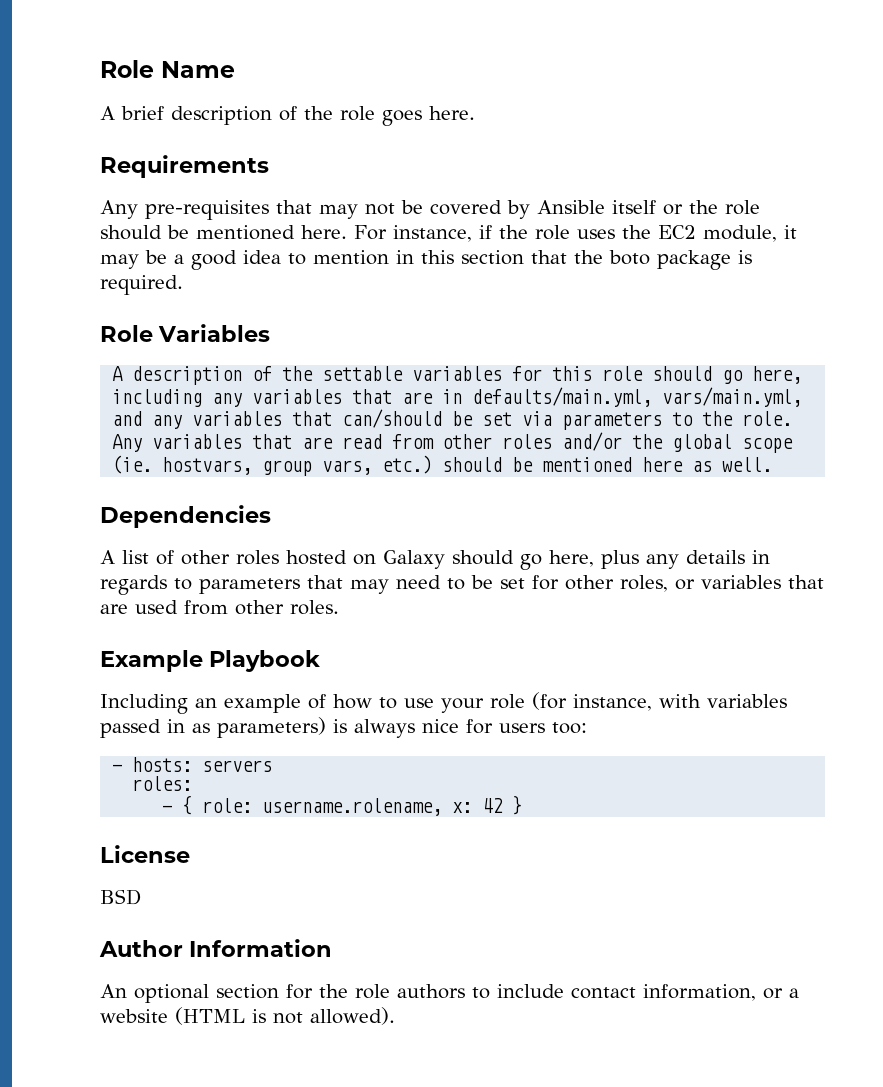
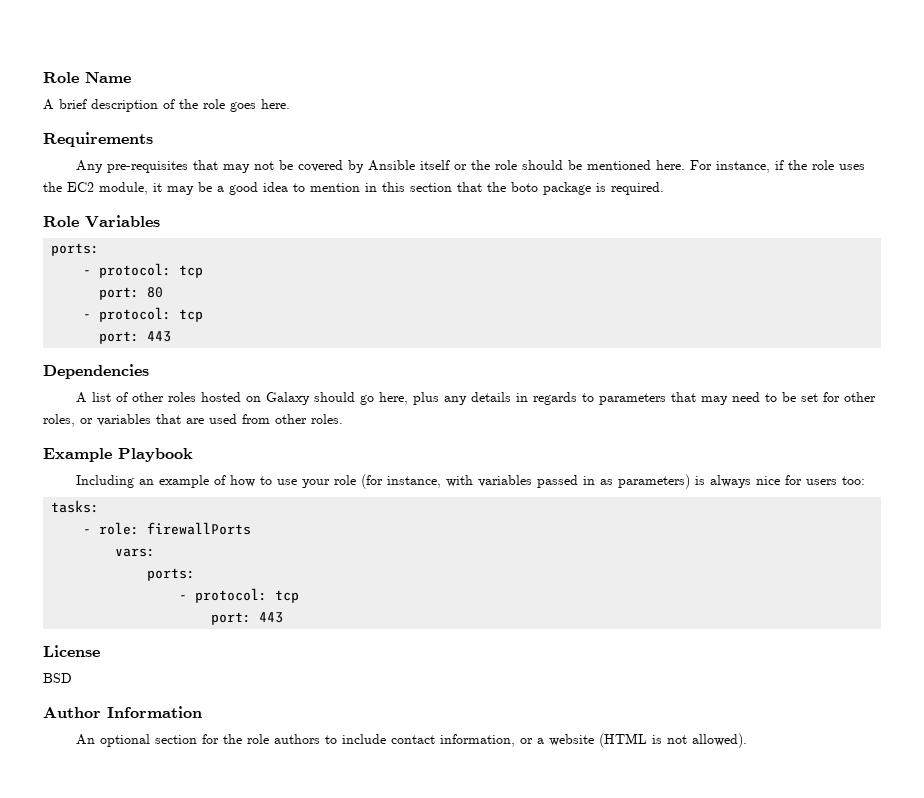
[112,366,803,385] [112,387,803,407] [112,409,793,430] [112,432,794,453] [112,455,773,476] A description of the settable variables for this role should go here, including any variables that are in defaults/main.yml, vars/main.yml, and any variables that can/should be set via parameters to the role. Any variables that are read from other roles and/or the global scope (ie. hostvars, group vars, etc.) should be mentioned here as well. -> [51,243,100,256] [83,263,204,278] [99,287,164,300] [83,307,204,322] [99,331,172,344] ports: // - protocol: tcp // port: 80 // - protocol: tcp // port: 443
[112,757,273,772] [132,776,193,791] [162,795,523,816] - hosts: servers // roles: // - { role: username.rolename, x: 42 } -> [51,500,100,513] [83,522,252,535] [115,548,156,557] [147,568,196,581] [179,588,300,603] [211,612,284,625] tasks: // - role: firewallPorts // vars: // ports: // - protocol: tcp // port: 443

